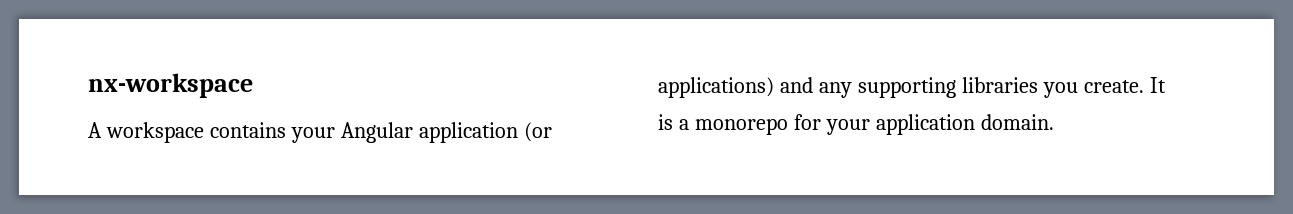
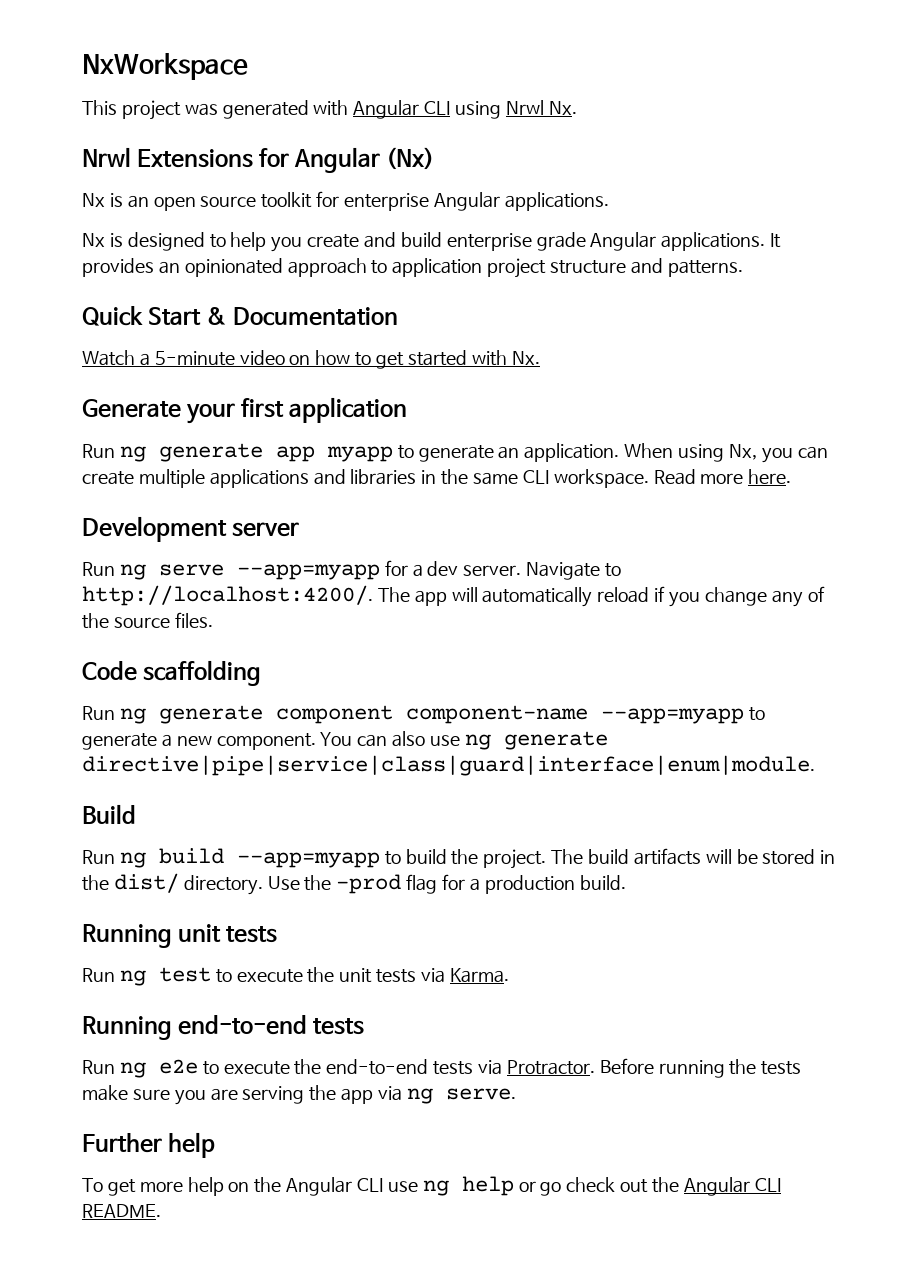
[88,73,253,98] [88,122,552,143] [658,77,1166,98] [658,114,1054,135] nx-workspace // A workspace contains your Angular application (or applications) and any supporting libraries you create. It is a monorepo for your application domain. -> [82,53,248,80] [82,100,577,120] [82,147,435,173] [82,191,609,211] [82,232,782,252] [82,258,743,278] [82,306,399,326] [82,350,540,369] [82,397,408,424] [82,443,828,463] [82,469,792,488] [82,516,300,542] [82,560,622,580] [82,585,825,607] [82,612,213,629] [82,660,262,686] [82,705,765,724] [82,731,608,750] [82,755,815,776] [82,804,136,824] [82,848,836,869] [82,873,626,895] [82,924,278,948] [82,967,509,986] [82,1015,365,1040] [82,1058,802,1078] [82,1085,516,1105] [82,1132,216,1158] [82,1176,781,1196] [82,1204,161,1218] NxWorkspace // This project was generated with Angular CLI using Nrwl Nx. // Nrwl Extensions for Angular (Nx) // Nx is an open source toolkit for enterprise Angular applications. // Nx is designed to help you create and build enterprise grade Angular applications. It provides an opinionated approach to application project structure and patterns. // Quick Start & Documentation // Watch a 5-minute video on how to get started with Nx. // Generate your first application // Run ng generate app myapp to generate an application. When using Nx, you can create multiple applications and libraries in the same CLI workspace. Read more here. // Development server // Run ng serve --app=myapp for a dev server. Navigate to http://localhost:4200/. The app will automatically reload if you change any of the source files. // Code scaffolding // Run ng generate component component-name --app=myapp to generate a new component. You can also use ng generate directive|pipe|service|class|guard|interface|enum|module. // Build // Run ng build --app=myapp to build the project. The build artifacts will be stored in the dist/ directory. Use the -prod flag for a production build. // Running unit tests // Run ng test to execute the unit tests via Karma. // Running end-to-end tests // Run ng e2e to execute the end-to-end tests via Protractor. Before running the tests make sure you are serving the app via ng serve. // Further help // To get more help on the Angular CLI use ng help or go check out the Angular CLI README.

